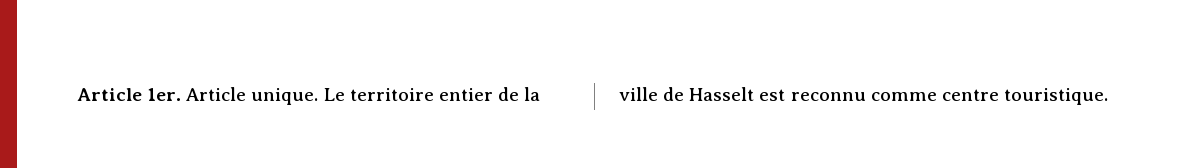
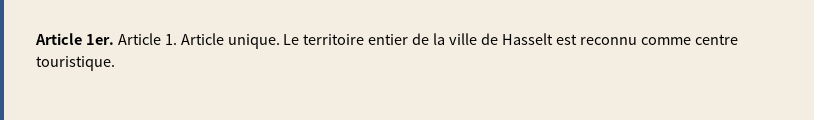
(247, 94) none -> [164,33,224,45] 1. Article

